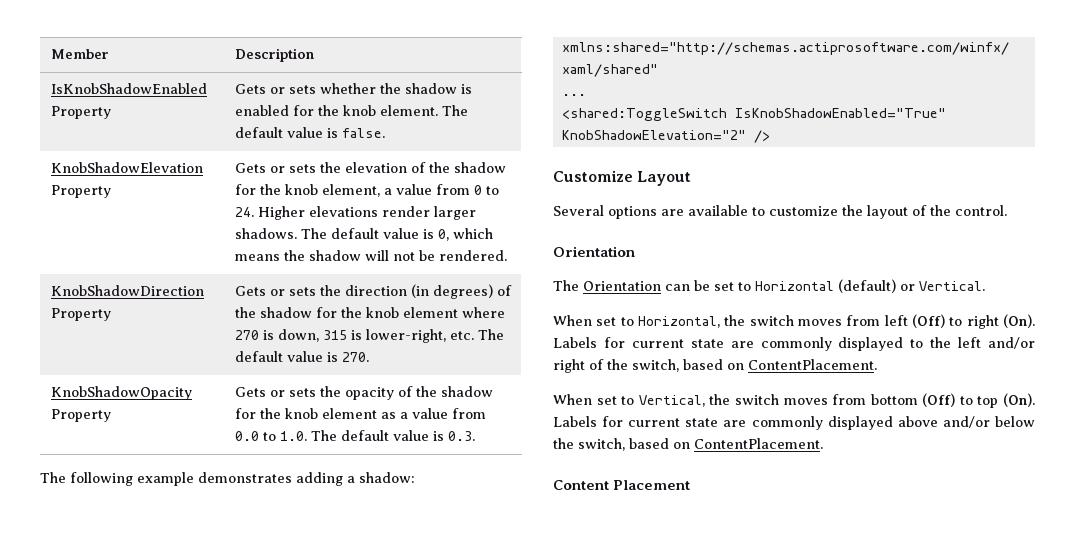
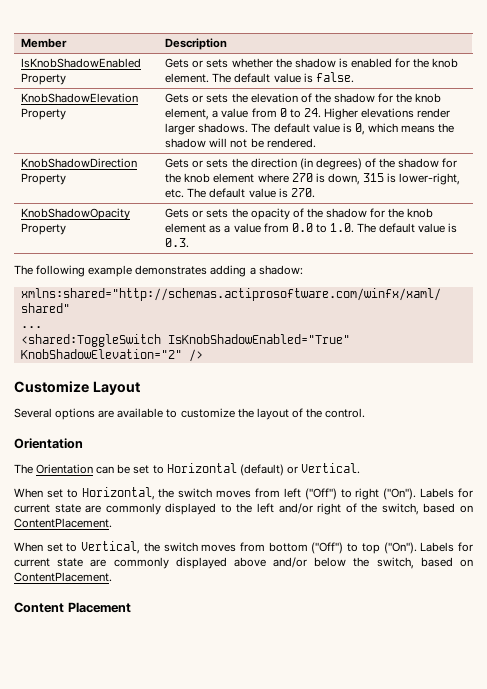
[912,314,945,328] (Off) -> [304,488,337,500] ("Off")
[1002,314,1035,328] (On). -> [383,488,417,500] ("On").
[922,393,956,407] (Off) -> [311,542,344,554] ("Off")
[1002,393,1035,407] (On). -> [383,542,417,554] ("On").

